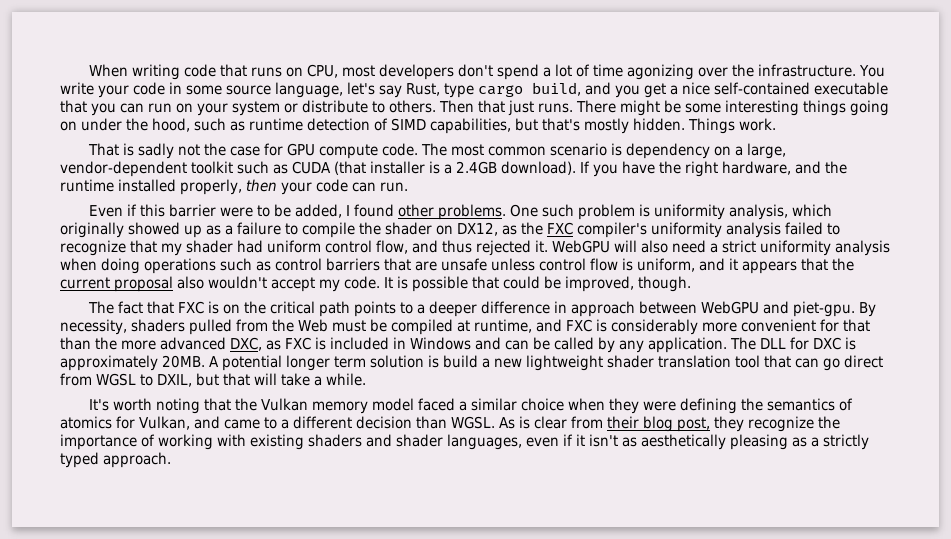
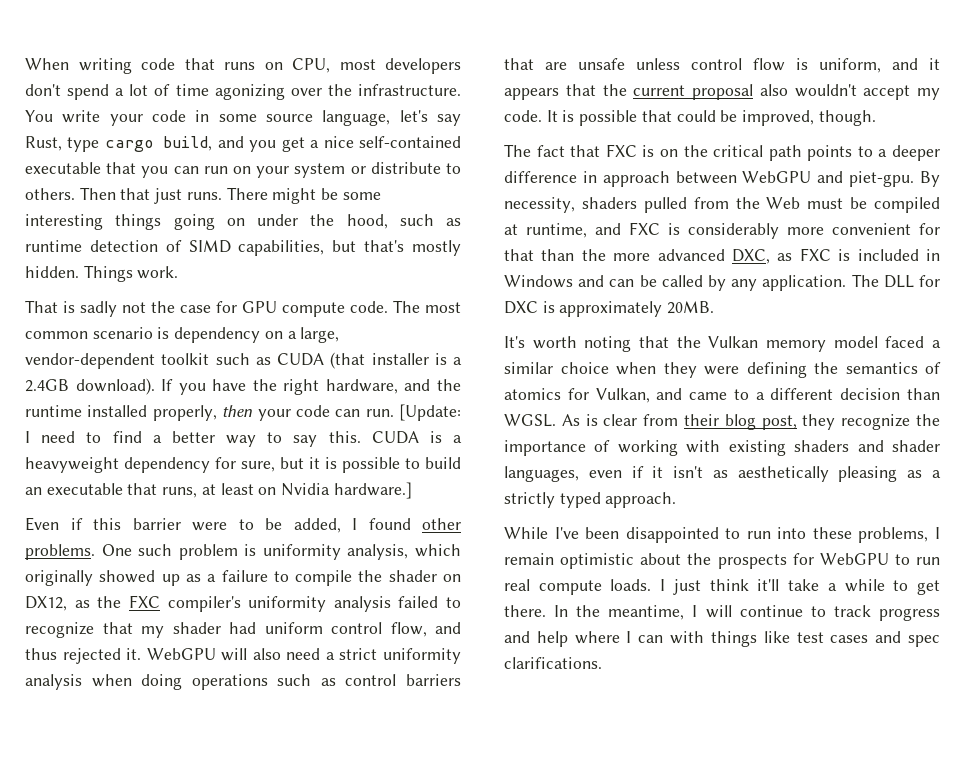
(408, 187) none -> [399,404,461,421] [25,431,463,447] [25,457,461,473] [25,482,412,499] [Update: I need to find a better way to say this. CUDA is a heavyweight dependency for sure, but it is possible to build an executable that runs, at least on Nvidia hardware.]
[209,355,883,371] [60,373,366,387] A potential longer term solution is build a new lightweight shader translation tool that can go direct from WGSL to DXIL, but that will take a while. -> (715, 307) none
(171, 460) none -> [504,527,940,543] [504,553,940,569] [504,579,940,595] [504,605,940,621] [504,631,940,647] [504,657,602,669] // While I've been disappointed to run into these problems, I remain optimistic about the prospects for WebGPU to run real compute loads. I just think it'll take a while to get there. In the meantime, I will continue to track progress and help where I can with things like test cases and spec clarifications.

